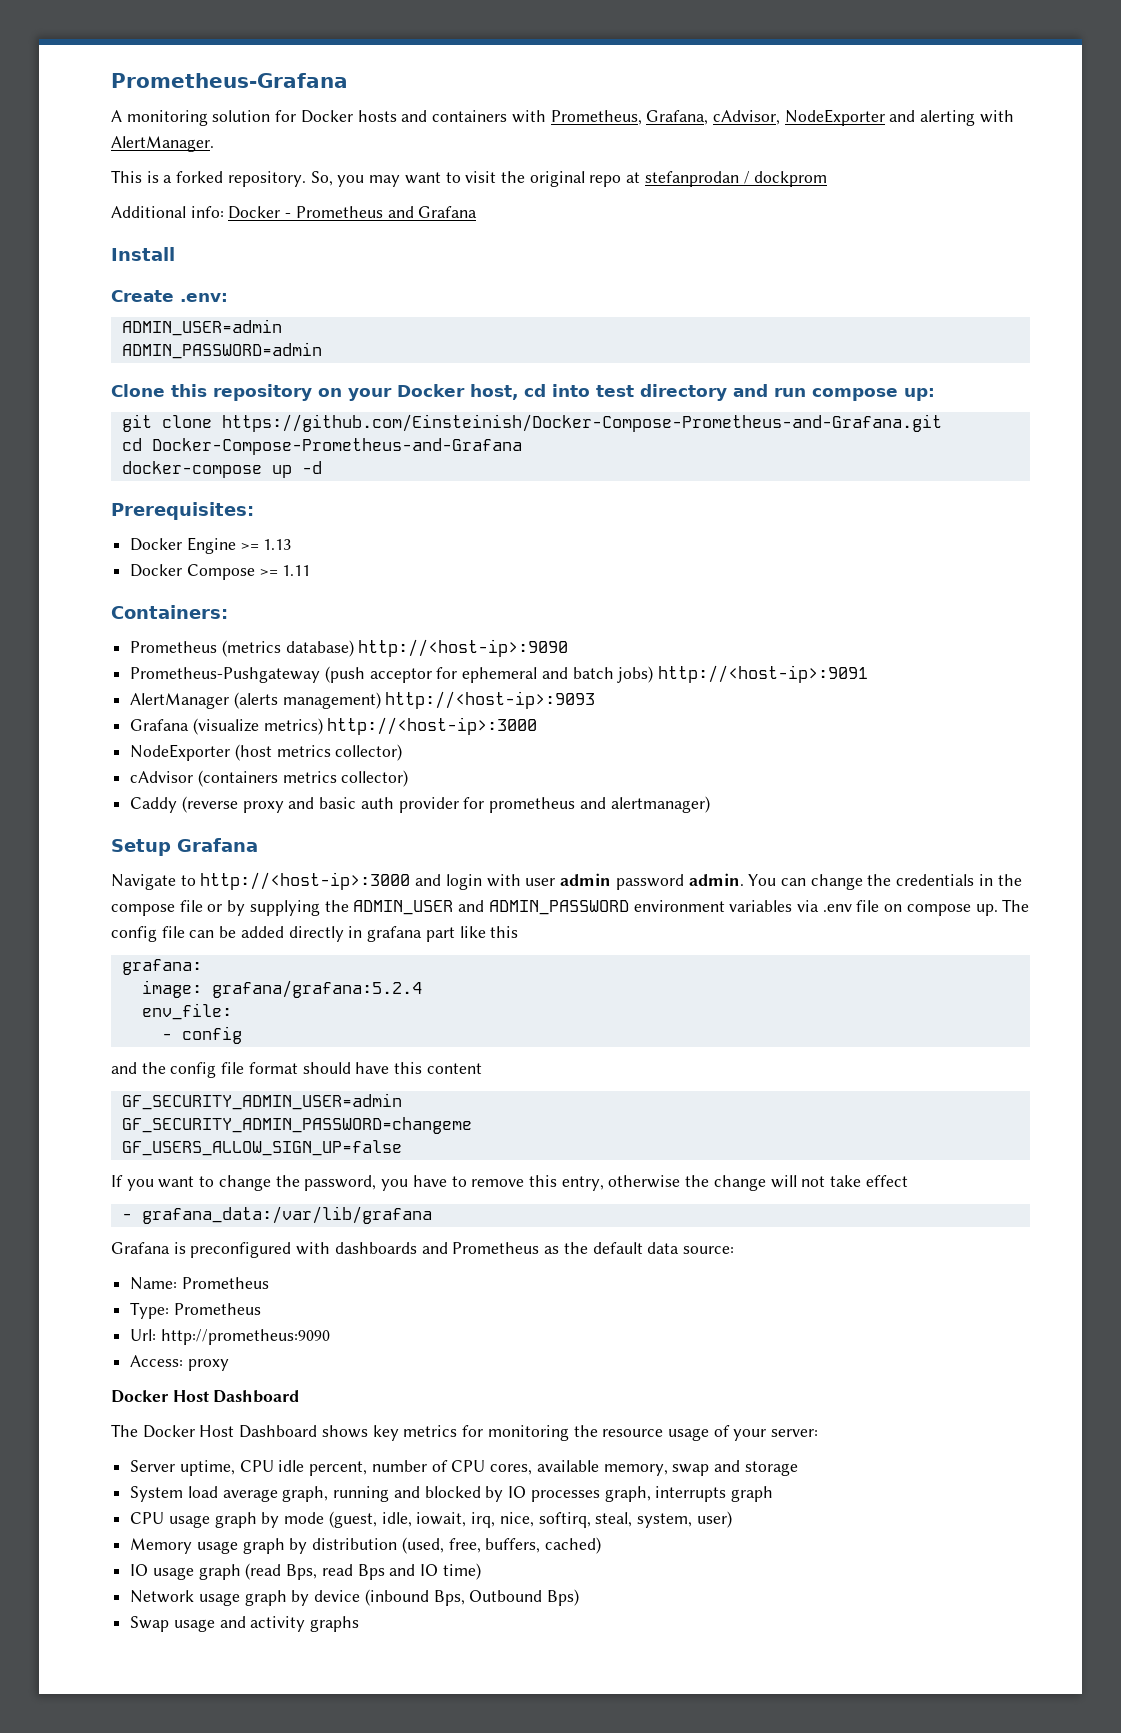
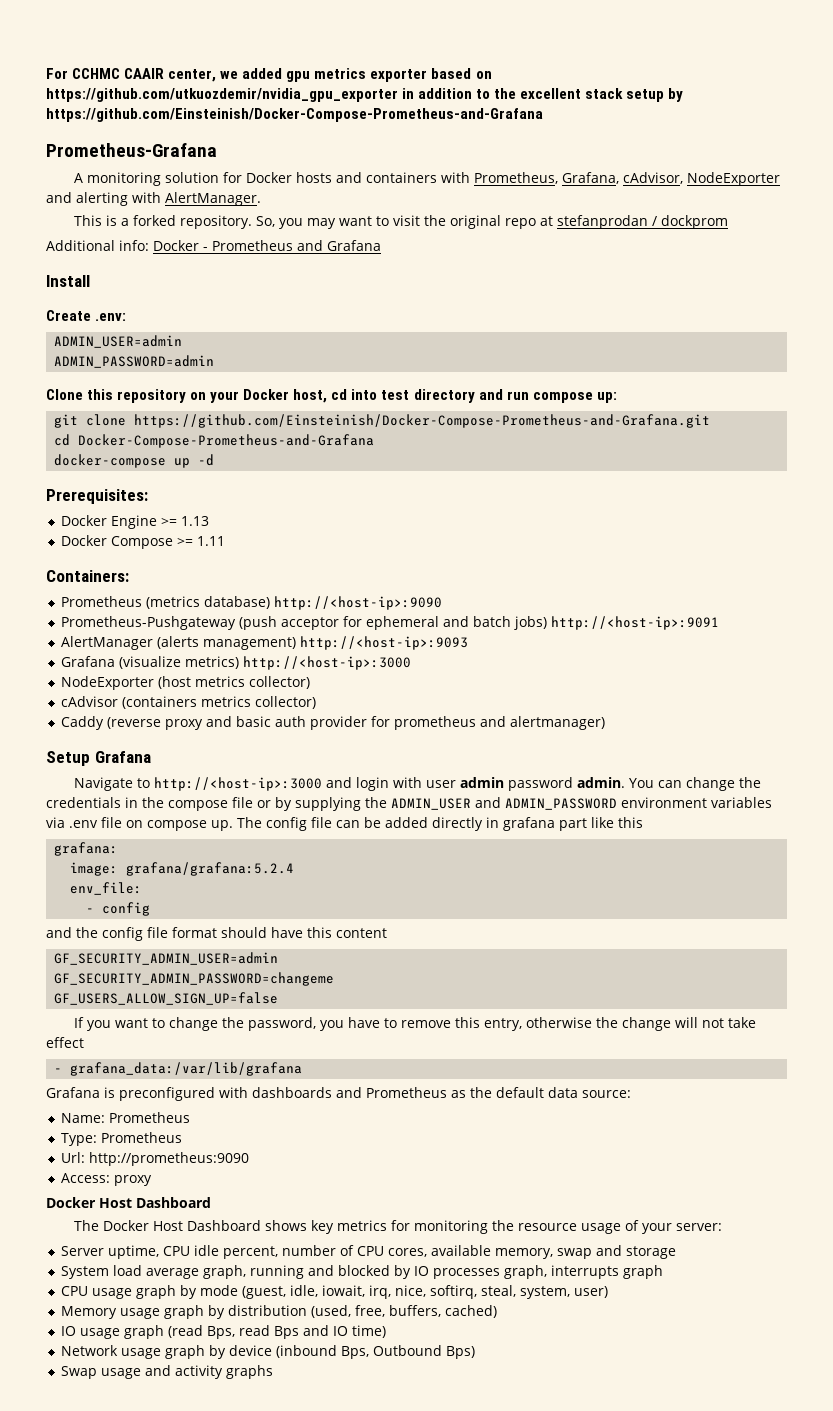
(111, 80) none -> [46,68,492,82] [46,88,684,102] [46,108,543,122] For CCHMC CAAIR center, we added gpu metrics exporter based on https://github.com/utkuozdemir/nvidia_gpu_exporter in addition to the excellent stack setup by https://github.com/Einsteinish/Docker-Compose-Prometheus-and-Grafana //

